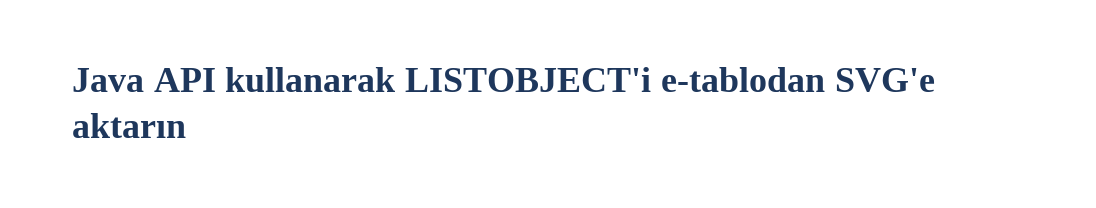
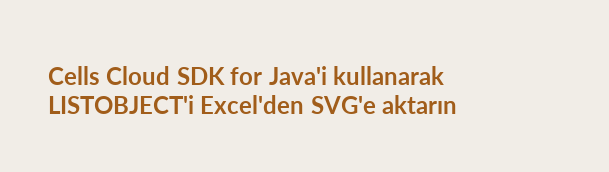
[72,68,216,92] Java API -> [48,66,327,85] Cells Cloud SDK for Java'i
[660,67,825,92] e-tablodan -> [200,95,305,114] Excel'den

